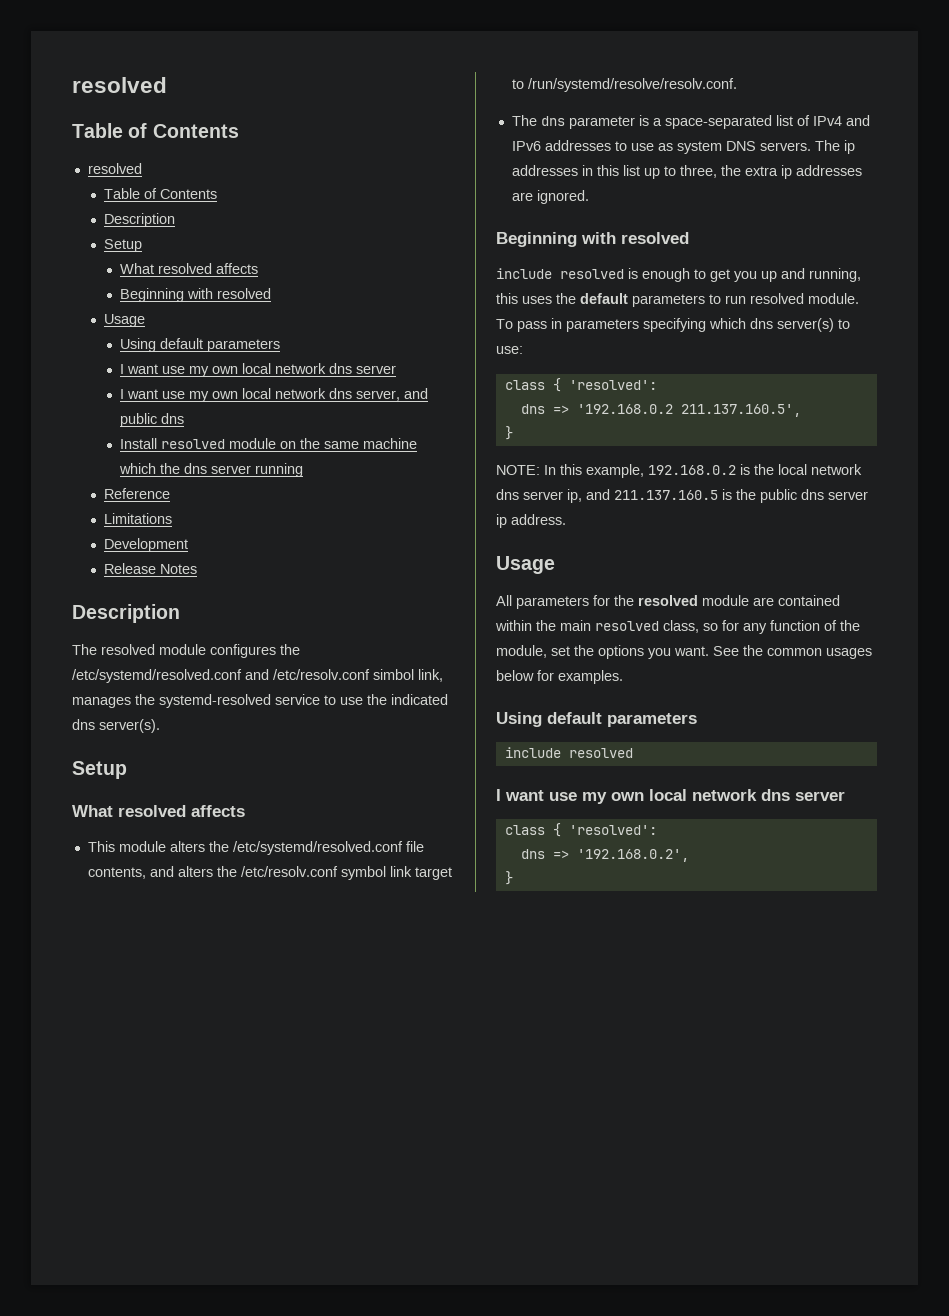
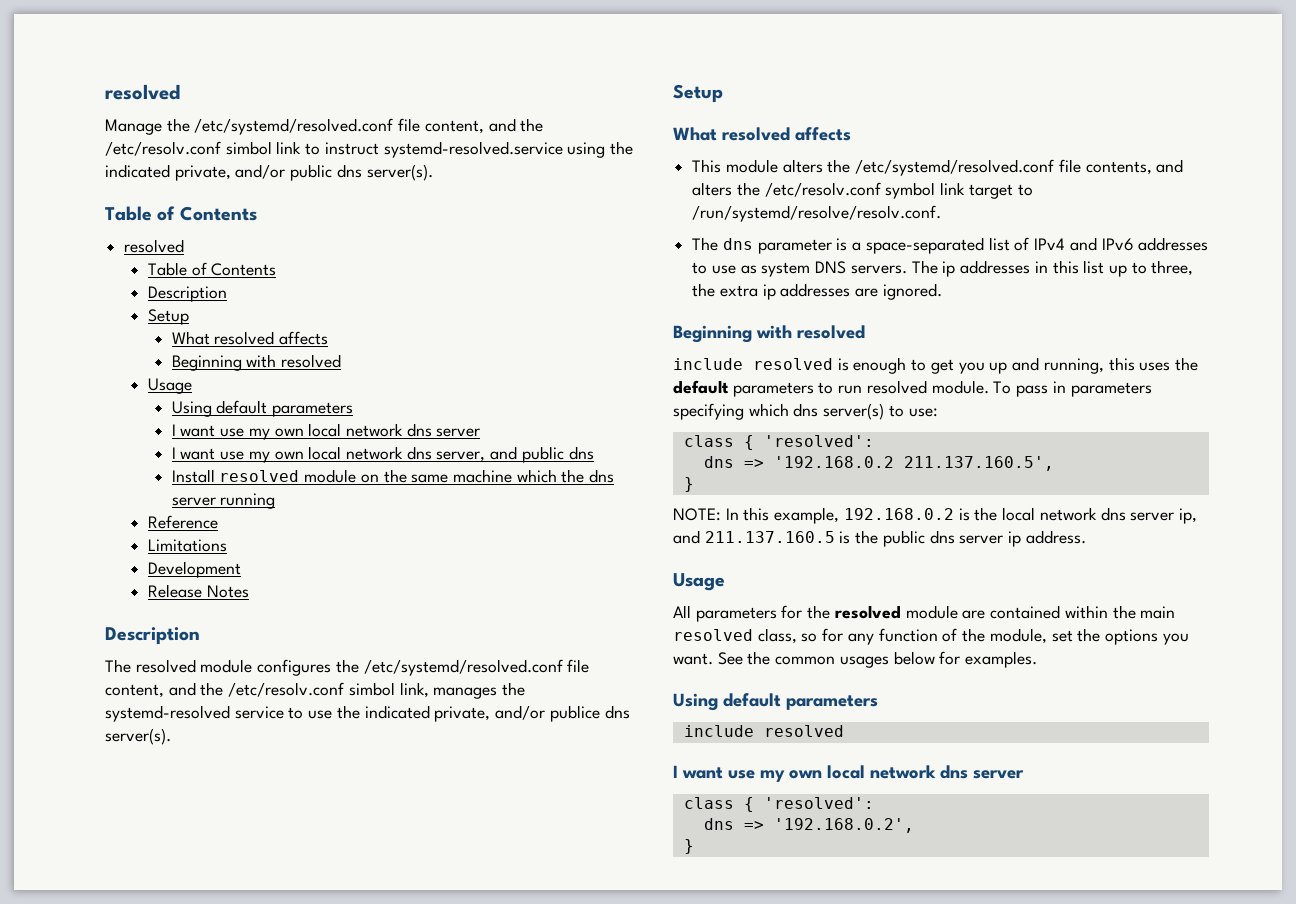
[72,77,167,93] resolved -> [105,84,180,100] [105,118,544,135] [105,141,634,158] [105,164,433,181] resolved // Manage the /etc/systemd/resolved.conf file content, and the /etc/resolv.conf simbol link to instruct systemd-resolved.service using the indicated private, and/or public dns server(s).
[245,669,269,680] and -> [567,659,590,673] [105,682,224,698] file content, and the
(448, 699) none -> [434,705,600,722] private, and/or publice

